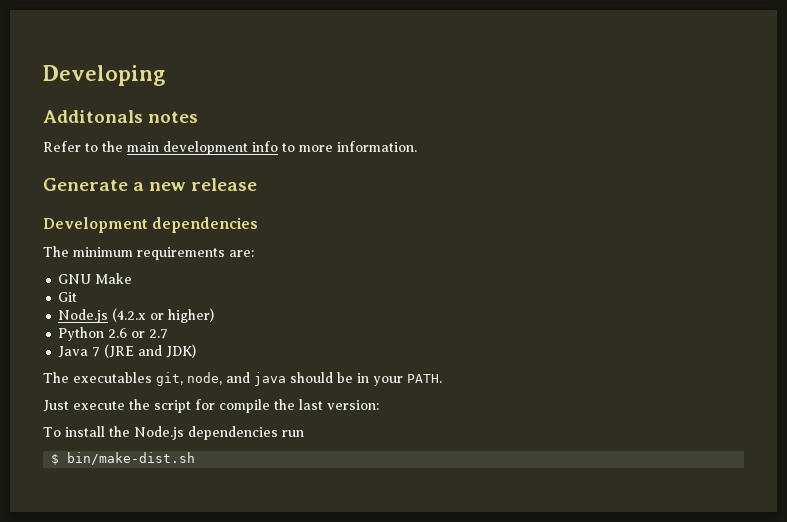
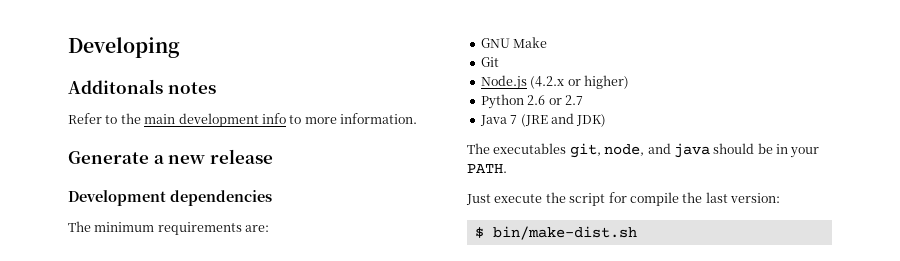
[43,426,304,440] // To install the Node.js dependencies run -> (780, 198) none

